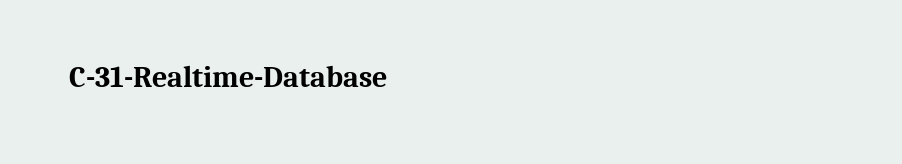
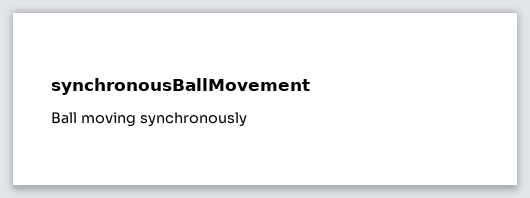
[69,65,387,87] C-31-Realtime-Database -> [51,78,310,95] [51,112,247,127] synchronousBallMovement // Ball moving synchronously

